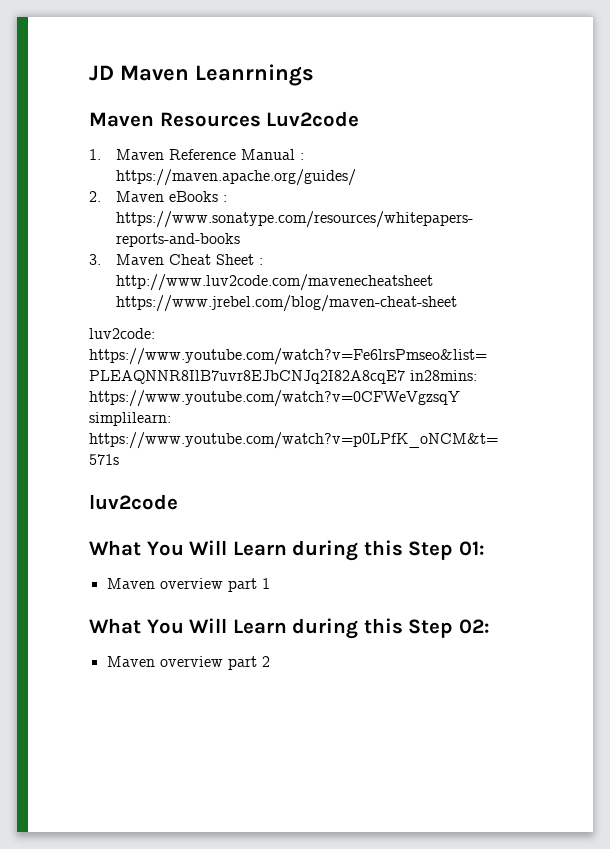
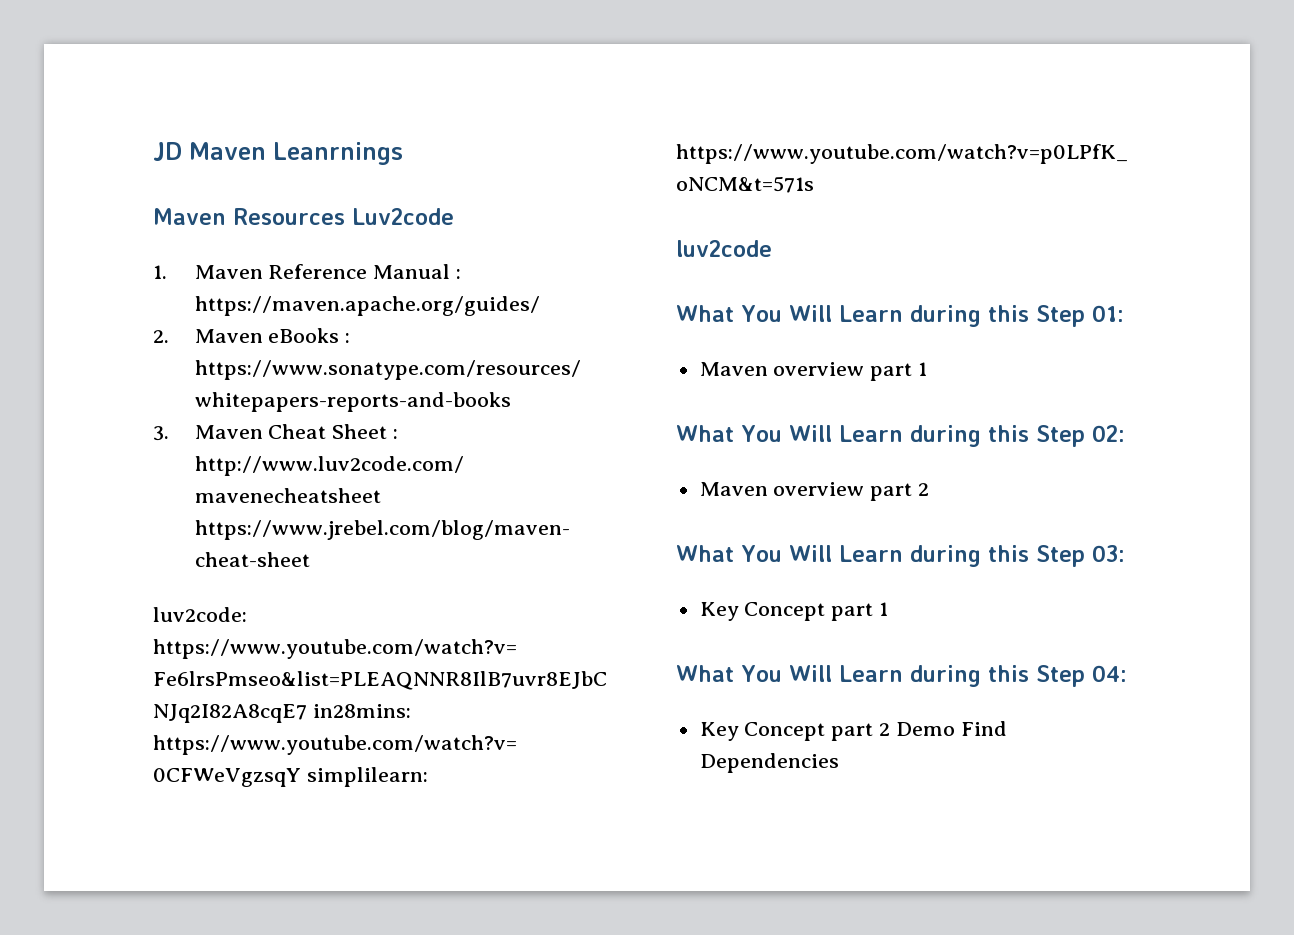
(270, 661) none -> [676,545,1125,567] [699,602,889,621] [676,665,1127,687] [699,721,1007,741] [699,753,839,773] // What You Will Learn during this Step 03: // Key Concept part 1 // What You Will Learn during this Step 04: // Key Concept part 2 Demo Find Dependencies

